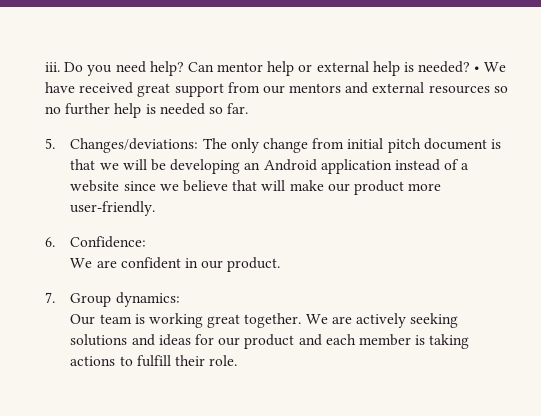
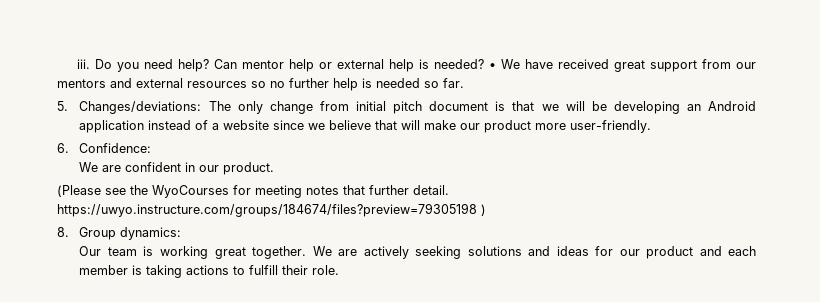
[45,292,55,303] 7. -> [57,185,449,198] [57,203,486,217] [57,227,69,237] (Please see the WyoCourses for meeting notes that further detail. https://uwyo.instructure.com/groups/184674/files?preview=79305198 ) // 8.

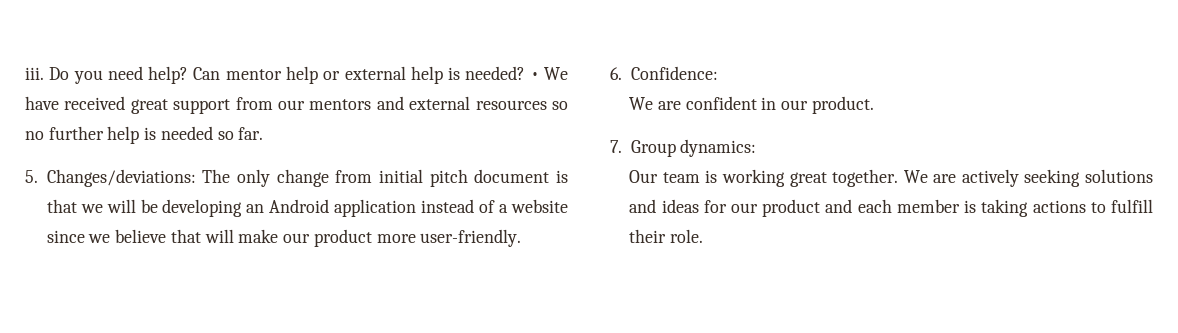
[57,185,449,198] [57,203,486,217] [57,227,69,237] (Please see the WyoCourses for meeting notes that further detail. https://uwyo.instructure.com/groups/184674/files?preview=79305198 ) // 8. -> [610,140,622,153] 7.

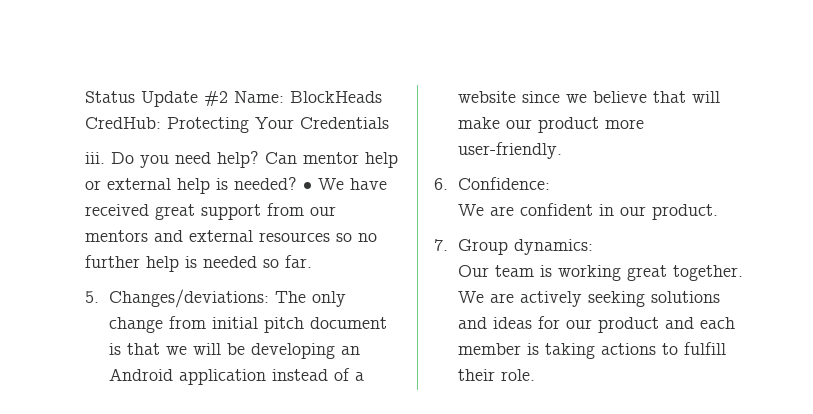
(25, 73) none -> [85,90,382,107] [85,117,389,133] Status Update #2 Name: BlockHeads CredHub: Protecting Your Credentials //

